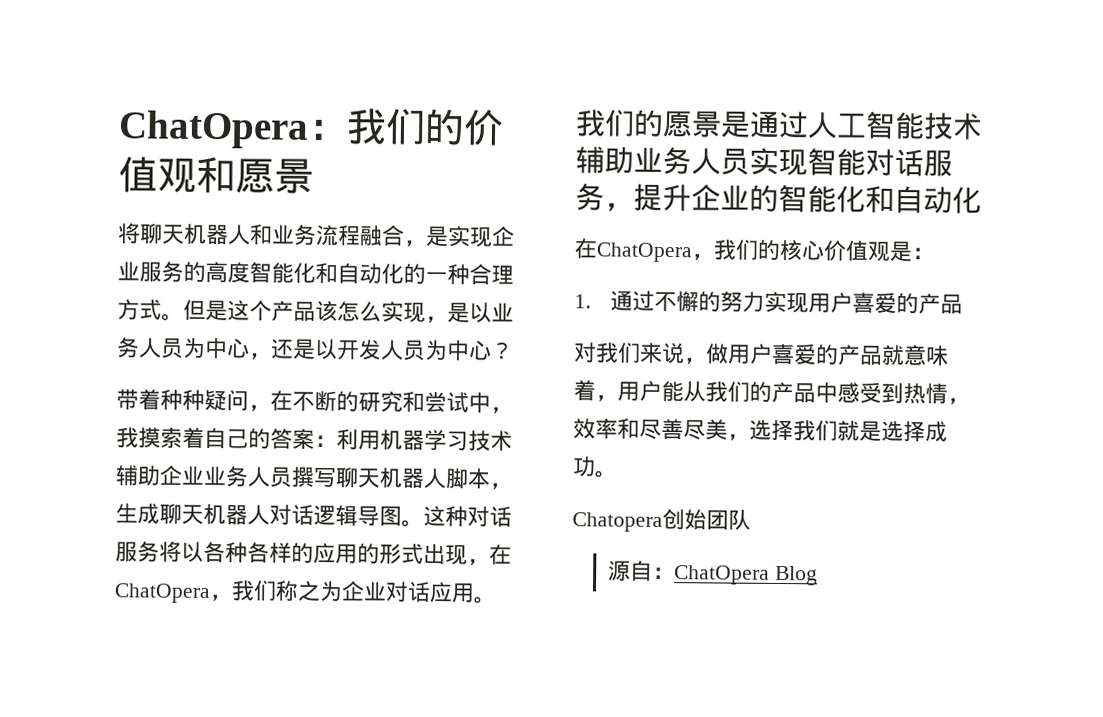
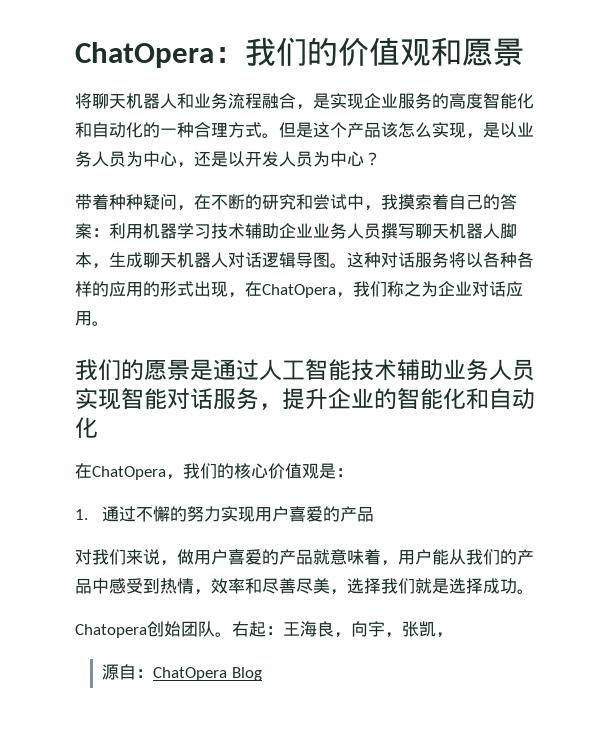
(751, 520) none -> [215,621,453,638] 。右起：王海良，向宇，张凯，

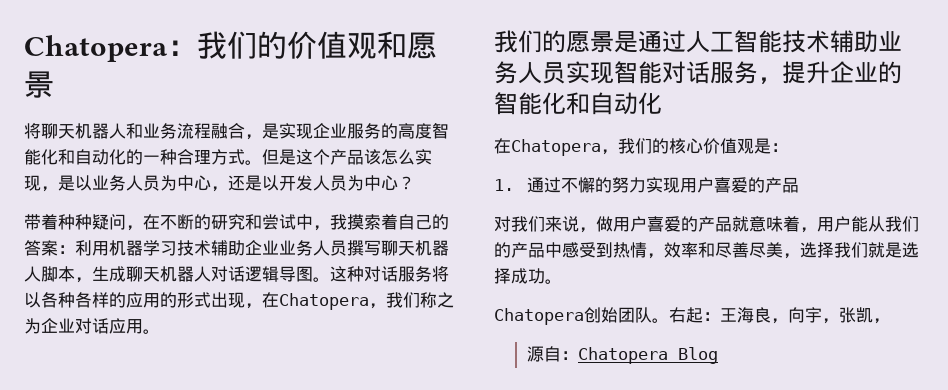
[75,42,214,68] ChatOpera -> [24,35,168,62] Chatopera
[262,284,336,298] ChatOpera -> [279,293,369,310] Chatopera
[92,466,166,480] ChatOpera -> [511,139,601,156] Chatopera
[153,667,228,681] ChatOpera -> [577,347,668,364] Chatopera

